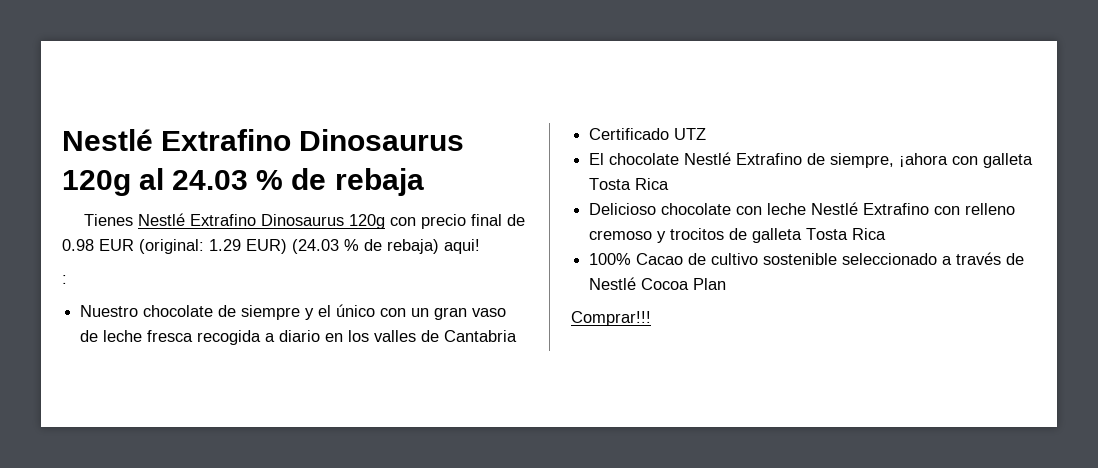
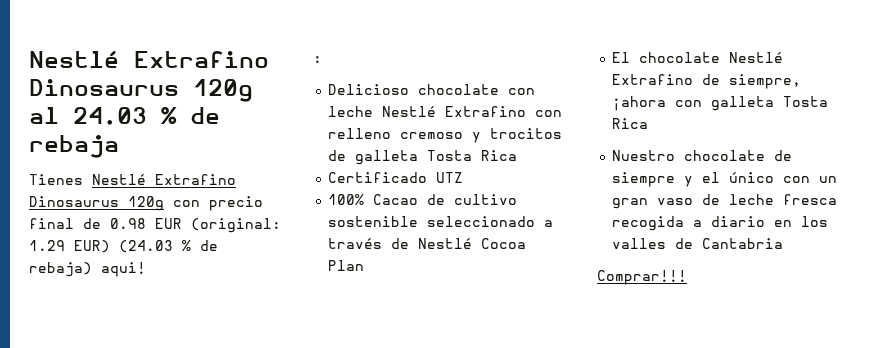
(67, 279) none -> [328,84,536,95] [328,106,563,117] [328,128,563,143] [328,150,518,165] [328,172,464,183] [328,194,518,205] [328,216,554,227] [328,238,527,249] [328,260,365,271] [612,52,784,63] [612,74,802,89] [612,96,829,111] [612,118,649,129] // Delicioso chocolate con leche Nestlé Extrafino con relleno cremoso y trocitos de galleta Tosta Rica // Certificado UTZ // 100% Cacao de cultivo sostenible seleccionado a través de Nestlé Cocoa Plan // El chocolate Nestlé Extrafino de siempre, ¡ahora con galleta Tosta Rica
[589,128,707,140] [589,152,1034,168] [589,178,670,190] [589,202,1016,215] [589,228,887,243] [589,252,1025,265] [589,277,727,290] // Certificado UTZ // El chocolate Nestlé Extrafino de siempre, ¡ahora con galleta Tosta Rica // Delicioso chocolate con leche Nestlé Extrafino con relleno cremoso y trocitos de galleta Tosta Rica // 100% Cacao de cultivo sostenible seleccionado a través de Nestlé Cocoa Plan -> (784, 243) none

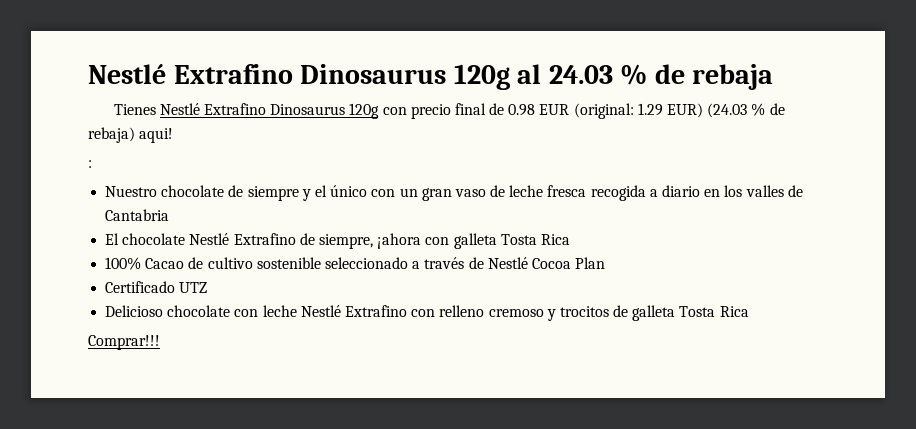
[328,84,536,95] [328,106,563,117] [328,128,563,143] [328,150,518,165] [328,172,464,183] [328,194,518,205] [328,216,554,227] [328,238,527,249] [328,260,365,271] [612,52,784,63] [612,74,802,89] [612,96,829,111] [612,118,649,129] // Delicioso chocolate con leche Nestlé Extrafino con relleno cremoso y trocitos de galleta Tosta Rica // Certificado UTZ // 100% Cacao de cultivo sostenible seleccionado a través de Nestlé Cocoa Plan // El chocolate Nestlé Extrafino de siempre, ¡ahora con galleta Tosta Rica -> (92, 164) none
(784, 243) none -> [105,233,570,249] [105,257,606,270] [105,281,208,293] [105,305,749,321] // El chocolate Nestlé Extrafino de siempre, ¡ahora con galleta Tosta Rica // 100% Cacao de cultivo sostenible seleccionado a través de Nestlé Cocoa Plan // Certificado UTZ // Delicioso chocolate con leche Nestlé Extrafino con relleno cremoso y trocitos de galleta Tosta Rica

